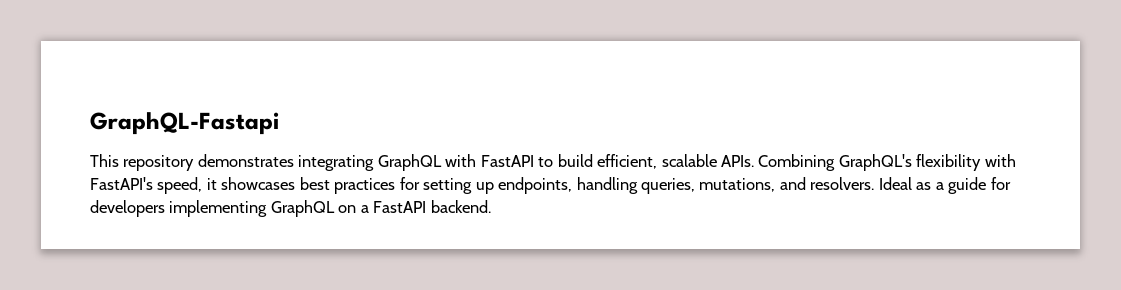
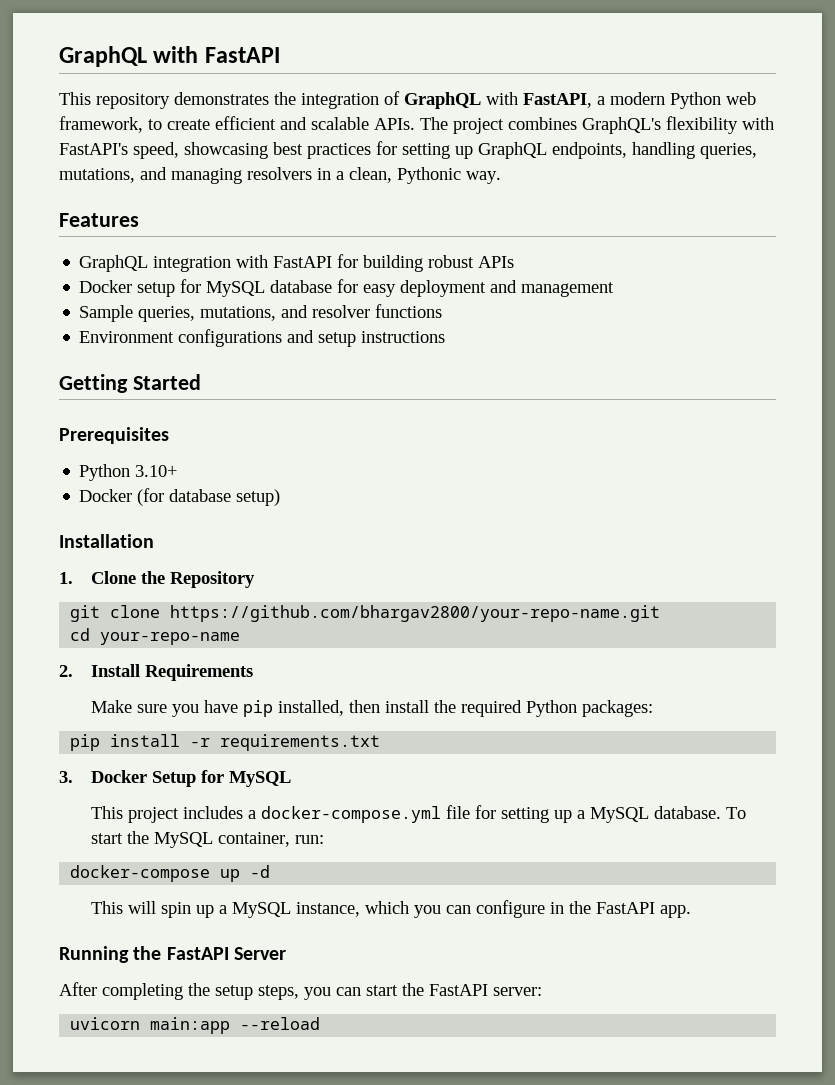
[90,112,279,135] GraphQL-Fastapi -> [59,46,280,67] GraphQL with FastAPI
[298,154,836,171] integrating GraphQL with FastAPI to build efficient, scalable APIs. Combining -> [274,91,756,109] [59,116,577,134] the integration of GraphQL with FastAPI, a modern Python web framework, to create efficient and scalable APIs. The project combines
[206,177,296,190] it showcases -> [184,142,268,159] showcasing
(494, 188) none -> [478,142,547,159] GraphQL
[810,177,1011,194] [90,200,491,217] resolvers. Ideal as a guide for developers implementing GraphQL on a FastAPI backend. -> [171,167,501,184] [59,213,139,227] [79,254,515,272] [79,279,615,297] [79,304,443,322] [79,329,446,347] [59,374,201,393] [59,427,169,444] [79,464,178,481] [79,488,281,506] [59,534,154,548] [59,571,256,588] [70,605,661,622] [70,628,241,645] [59,664,254,681] [91,700,654,717] [70,734,381,751] [59,770,292,787] [91,805,747,823] [91,831,325,848] [70,865,271,882] [91,900,692,918] [59,946,287,963] [59,982,542,1000] [70,1017,321,1034] managing resolvers in a clean, Pythonic way. // Features // GraphQL integration with FastAPI for building robust APIs // Docker setup for MySQL database for easy deployment and management // Sample queries, mutations, and resolver functions // Environment configurations and setup instructions // Getting Started // Prerequisites // Python 3.10+ // Docker (for database setup) // Installation // 1. Clone the Repository // git clone https://github.com/bhargav2800/your-repo-name.git // cd your-repo-name // 2. Install Requirements // Make sure you have pip installed, then install the required Python packages: // pip install -r requirements.txt // 3. Docker Setup for MySQL // This project includes a docker-compose.yml file for setting up a MySQL database. To start the MySQL container, run: // docker-compose up -d // This will spin up a MySQL instance, which you can configure in the FastAPI app. // Running the FastAPI Server // After completing the setup steps, you can start the FastAPI server: // uvicorn main:app --reload

